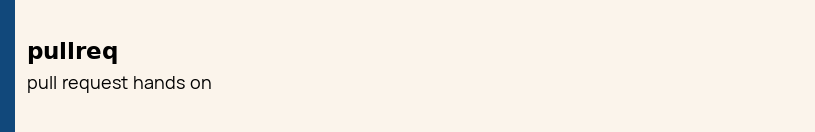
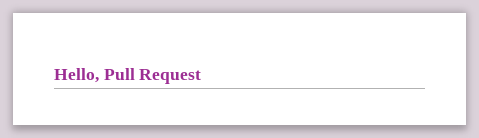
[27,42,118,64] [27,76,212,93] pullreq // pull request hands on -> [54,68,202,84] Hello, Pull Request

